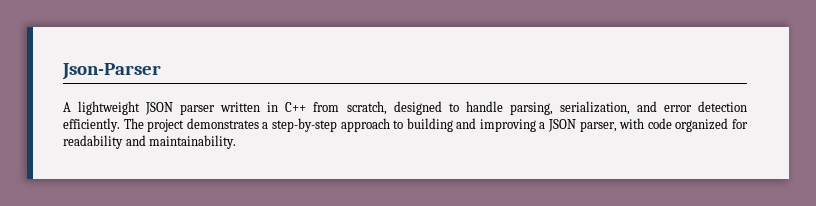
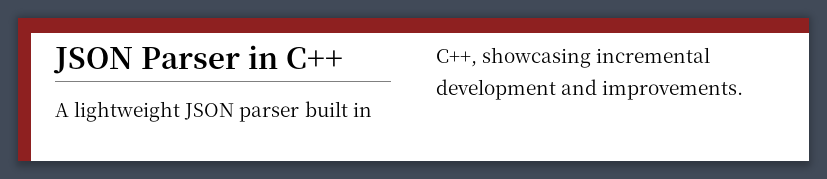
[62,63,161,80] Json-Parser -> [53,45,343,74] JSON Parser in C++
[220,101,747,115] [63,118,749,132] [63,135,237,149] written in C++ from scratch, designed to handle parsing, serialization, and error detection efficiently. The project demonstrates a step-by-step approach to building and improving a JSON parser, with code organized for readability and maintainability. -> [304,101,372,117] [436,47,711,68] [436,79,744,100] built in C++, showcasing incremental development and improvements.

